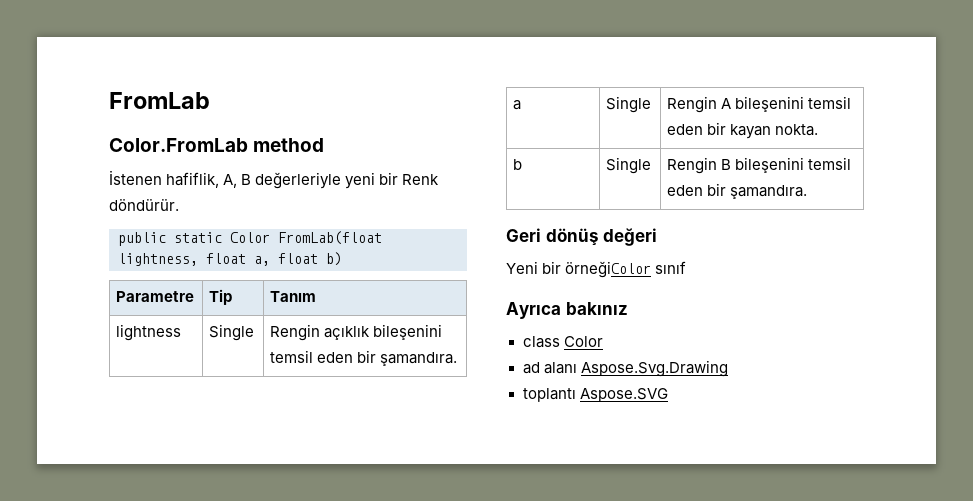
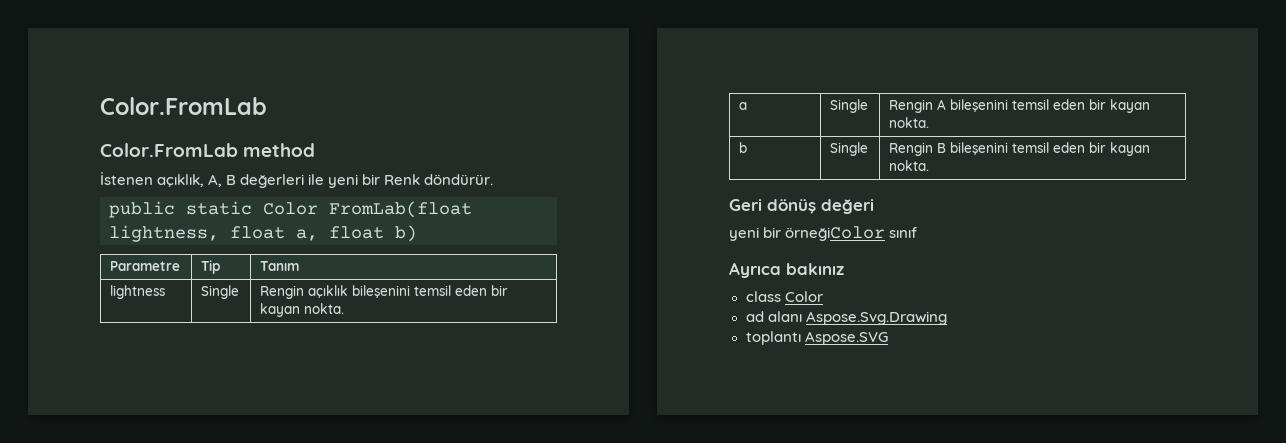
[109,92,210,109] FromLab -> [100,97,267,115] Color.FromLab
[166,172,220,188] hafiflik, -> [157,174,205,187] açıklık,
[255,172,342,189] değerleriyle -> [240,174,325,188] değerleri ile
[380,352,458,366] şamandıra. -> [260,303,345,317] kayan nokta.
[730,185,808,199] şamandıra. -> [1110,142,1151,156] [889,160,930,171] kayan nokta.
[506,261,538,274] Yeni -> [729,227,759,241] yeni

